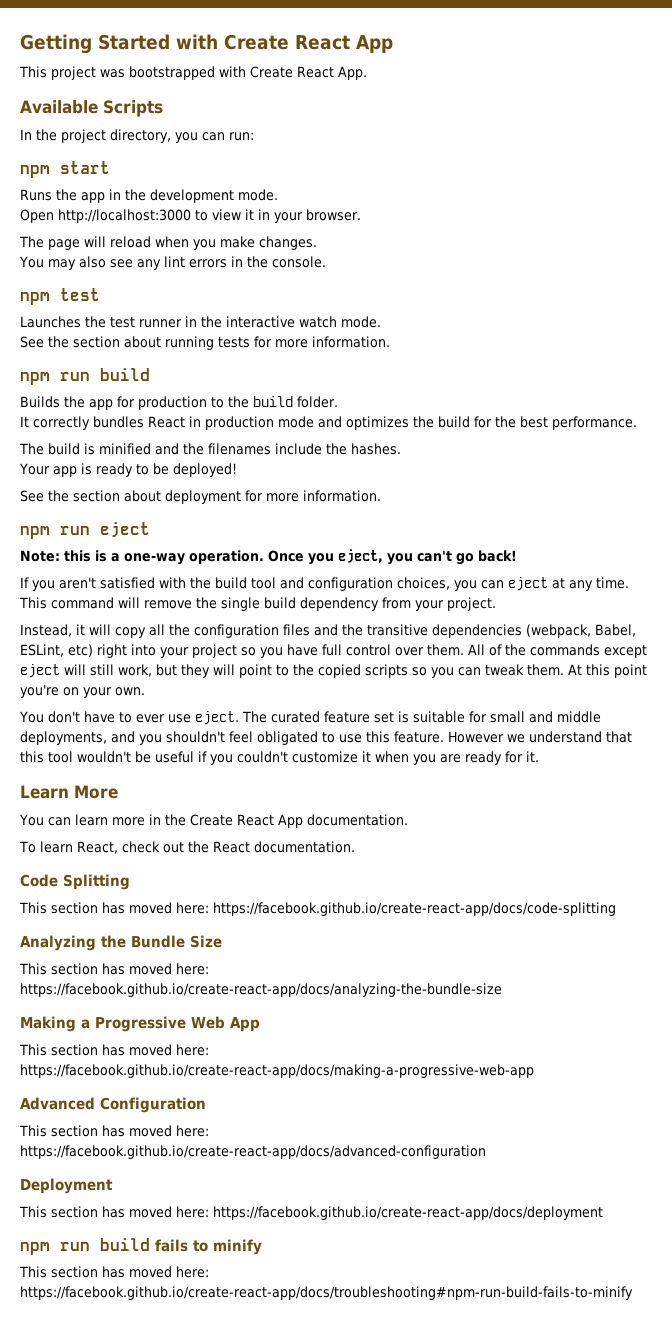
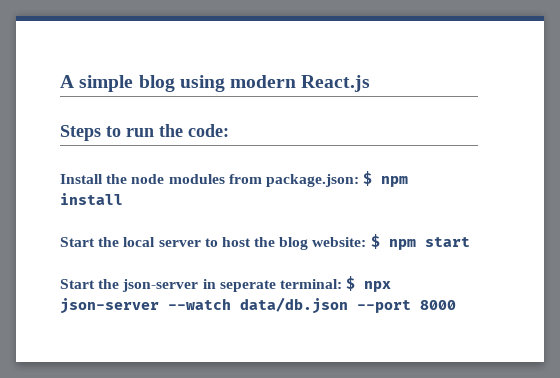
[20,34,393,54] [19,66,367,80] [20,100,163,117] [20,129,254,143] [20,161,110,178] [20,189,278,203] [20,209,361,223] [19,236,317,250] [19,256,326,270] [20,288,100,305] [20,316,381,328] [20,336,390,350] [20,368,150,385] [20,396,338,410] [20,416,637,430] [19,443,401,455] [19,463,237,477] [20,490,381,504] [20,522,150,539] [20,549,517,565] [20,577,629,591] [19,597,496,611] [20,624,636,638] [20,644,647,658] [20,664,647,678] [20,684,145,698] [19,711,601,725] [20,731,632,745] [20,751,539,765] [20,785,118,799] [19,814,408,828] [19,841,355,854] [20,874,130,890] [19,902,616,916] [20,935,222,951] [19,963,209,975] [20,983,502,997] [20,1016,260,1032] [19,1044,209,1056] [20,1064,534,1078] [20,1097,206,1113] [19,1125,209,1137] [20,1145,486,1159] [20,1178,113,1194] [19,1206,603,1220] [20,1238,262,1255] [19,1266,209,1278] [20,1286,633,1300] Getting Started with Create React App // This project was bootstrapped with Create React App. // Available Scripts // In the project directory, you can run: // npm start // Runs the app in the development mode. // Open http://localhost:3000 to view it in your browser. // The page will reload when you make changes. // You may also see any lint errors in the console. // npm test // Launches the test runner in the interactive watch mode. // See the section about running tests for more information. // npm run build // Builds the app for production to the build folder. // It correctly bundles React in production mode and optimizes the build for the best performance. // The build is minified and the filenames include the hashes. // Your app is ready to be deployed! // See the section about deployment for more information. // npm run eject // Note: this is a one-way operation. Once you eject, you can't go back! // If you aren't satisfied with the build tool and configuration choices, you can eject at any time. This command will remove the single build dependency from your project. // Instead, it will copy all the configuration files and the transitive dependencies (webpack, Babel, ESLint, etc) right into your project so you have full control over them. All of the commands except eject will still work, but they will point to the copied scripts so you can tweak them. At this point you're on your own. // You don't have to ever use eject. The curated feature set is suitable for small and middle deployments, and you shouldn't feel obligated to use this feature. However we understand that this tool wouldn't be useful if you couldn't customize it when you are ready for it. // Learn More // You can learn more in the Create React App documentation. // To learn React, check out the React documentation. // Code Splitting // This section has moved here: https://facebook.github.io/create-react-app/docs/code-splitting // Analyzing the Bundle Size // This section has moved here: https://facebook.github.io/create-react-app/docs/analyzing-the-bundle-size // Making a Progressive Web App // This section has moved here: https://facebook.github.io/create-react-app/docs/making-a-progressive-web-app // Advanced Configuration // This section has moved here: https://facebook.github.io/create-react-app/docs/advanced-configuration // Deployment // This section has moved here: https://facebook.github.io/create-react-app/docs/deployment // npm run build fails to minify // This section has moved here: https://facebook.github.io/create-react-app/docs/troubleshooting#npm-run-build-fails-to-minify -> [60,75,371,92] [60,124,229,141] [60,171,409,187] [60,193,123,205] [60,234,470,250] [60,276,392,292] [60,297,456,314] A simple blog using modern React.js // Steps to run the code: // Install the node modules from package.json: $ npm install // Start the local server to host the blog website: $ npm start // Start the json-server in seperate terminal: $ npx json-server --watch data/db.json --port 8000

